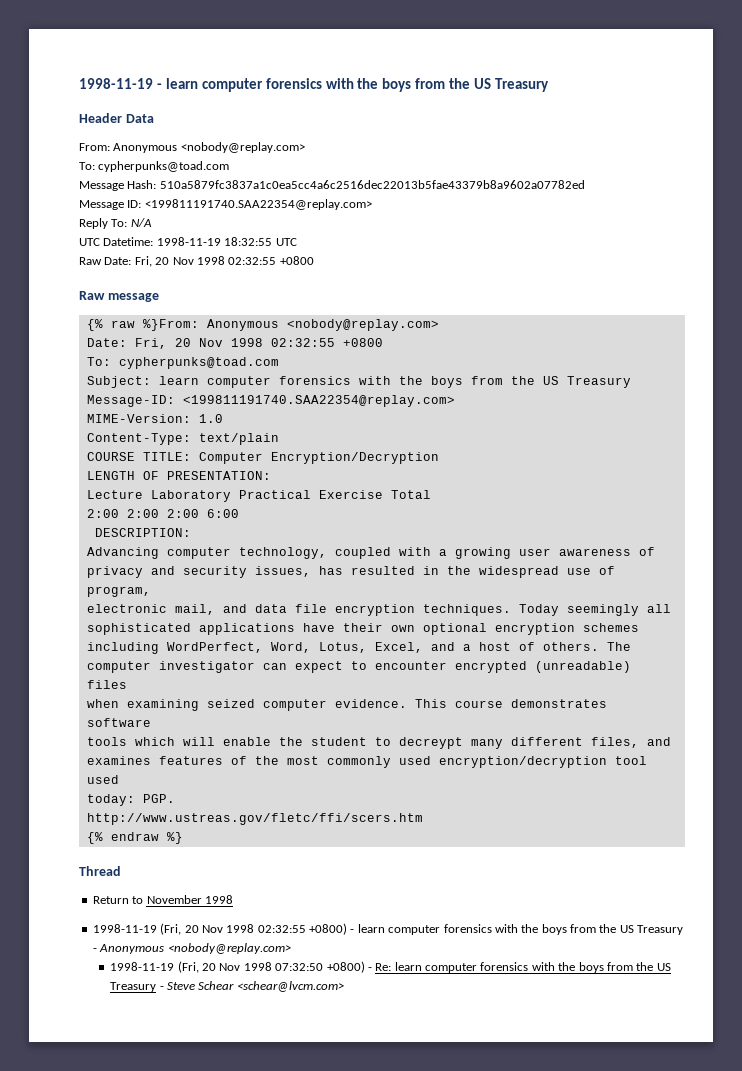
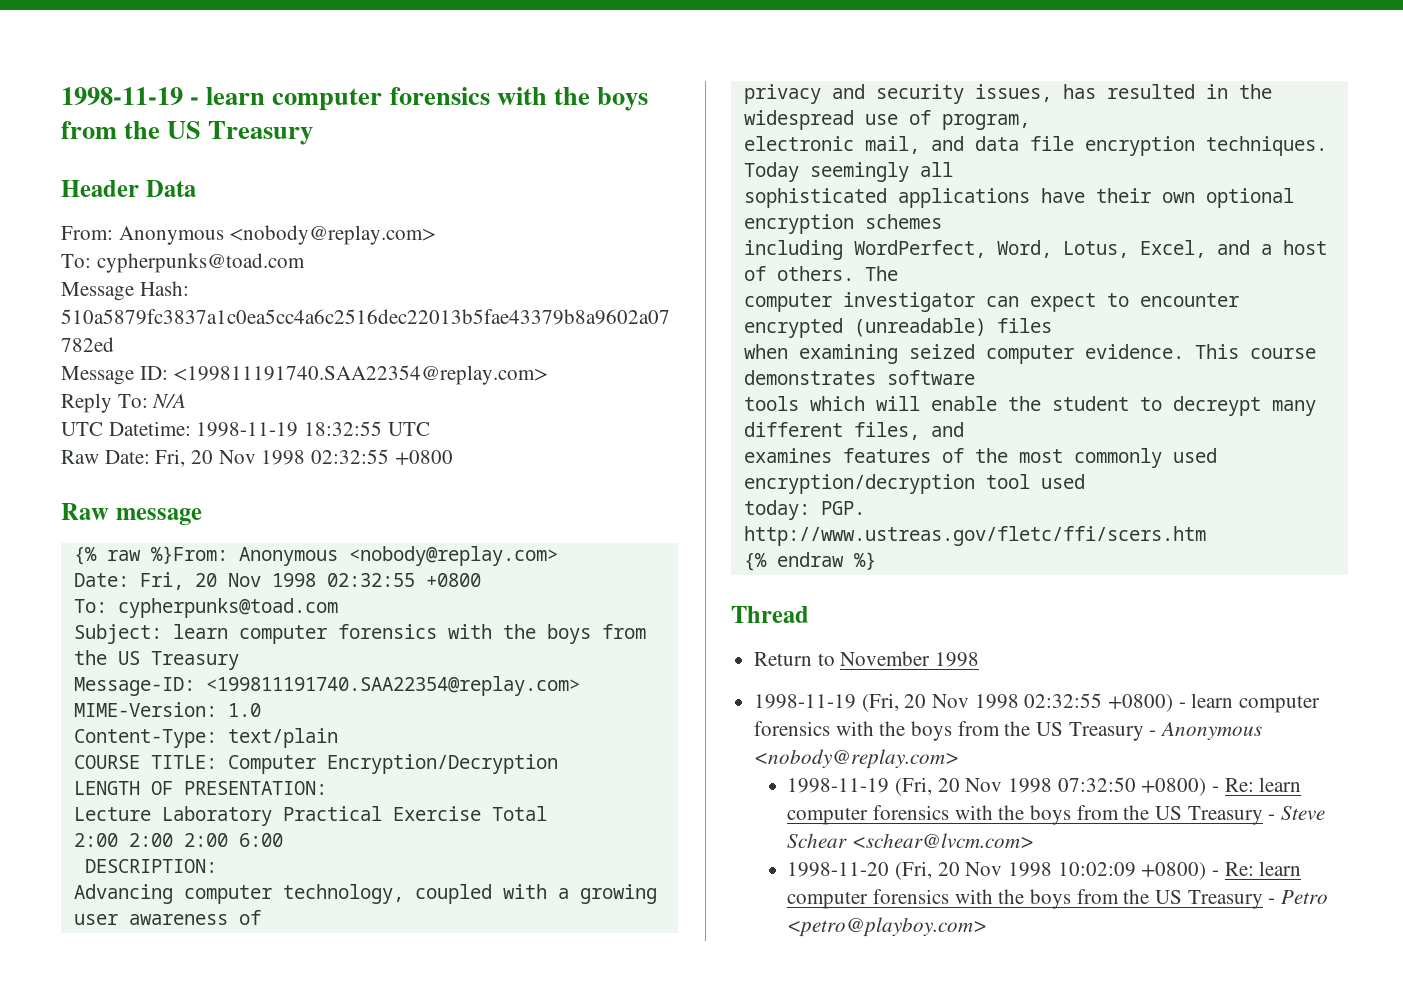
(344, 986) none -> [787,861,1302,880] [787,889,1329,909] [787,917,988,937] // 1998-11-20 (Fri, 20 Nov 1998 10:02:09 +0800) - Re: learn computer forensics with the boys from the US Treasury - Petro <petro@playboy.com>

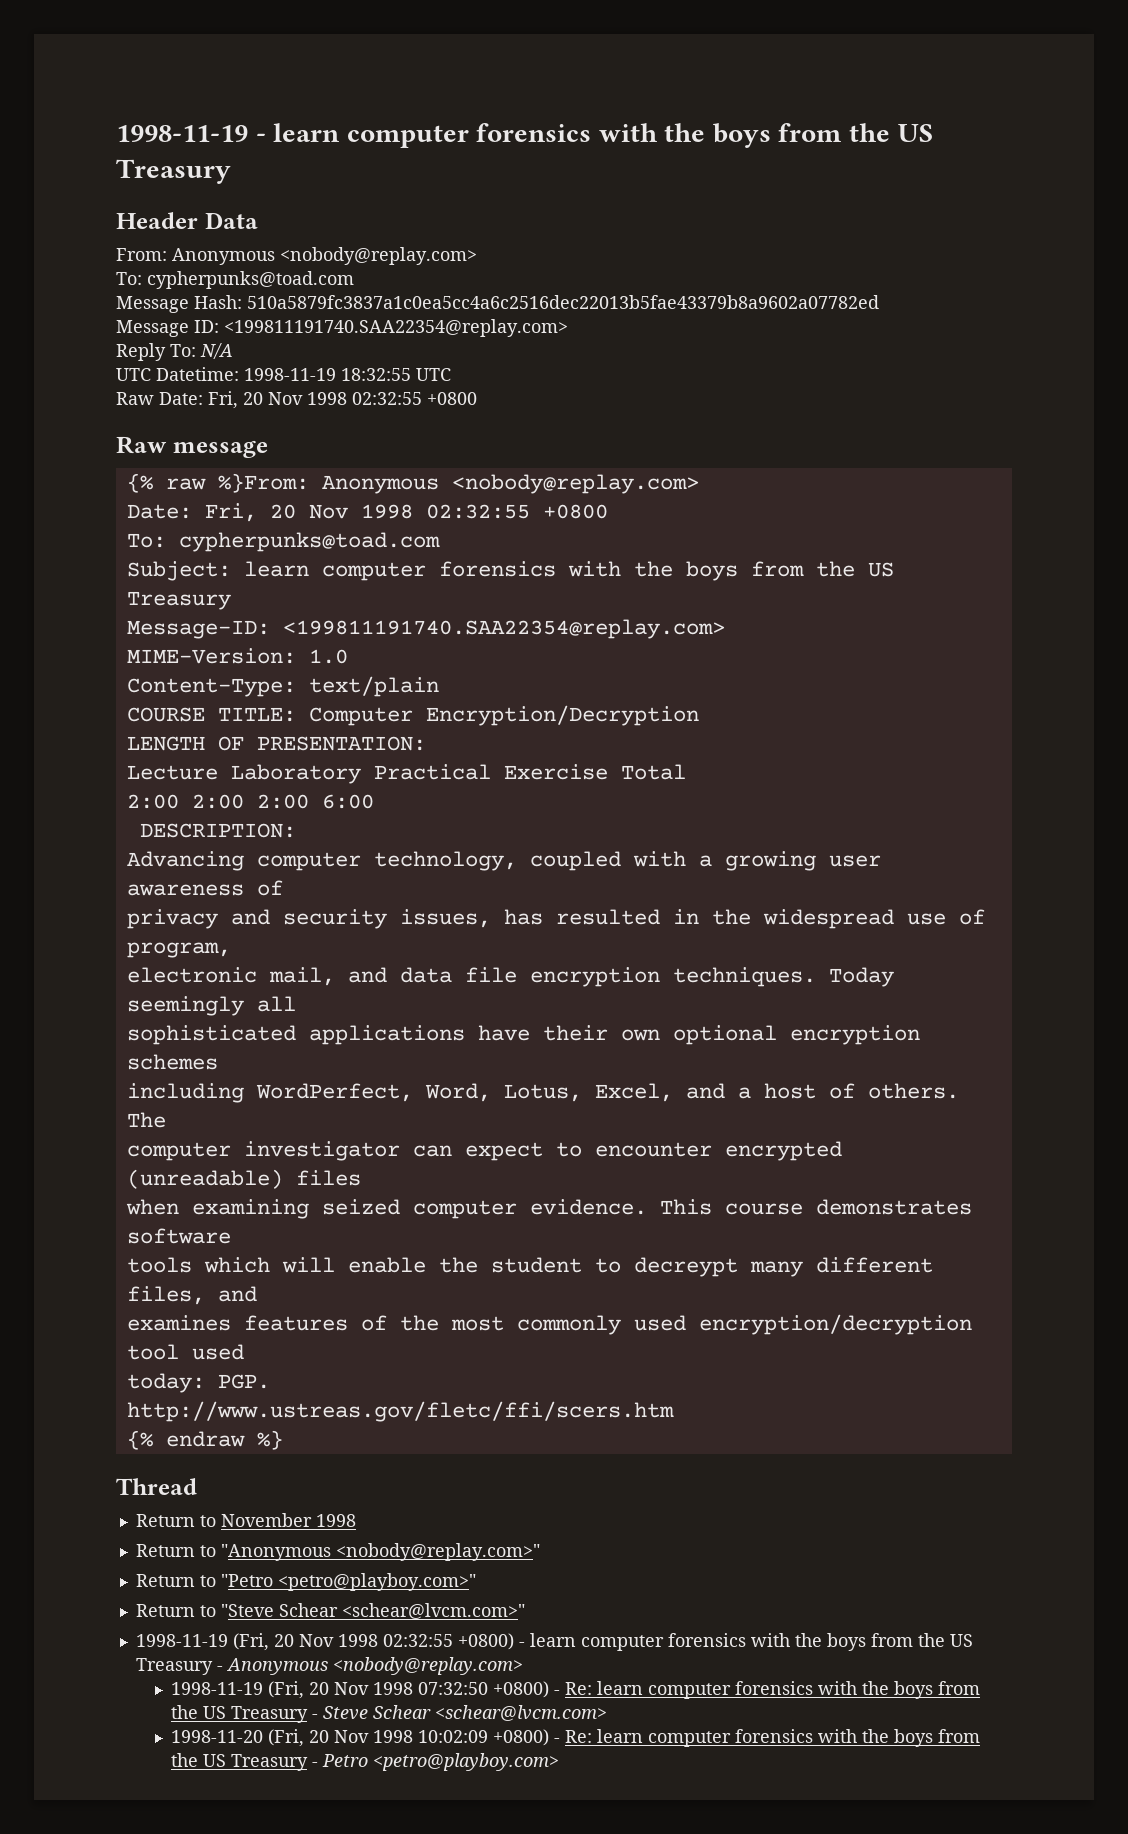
(980, 659) none -> [135,1543,540,1561] [135,1573,476,1591] [135,1603,525,1619] // Return to "Anonymous <nobody@replay.com>" // Return to "Petro <petro@playboy.com>" // Return to "Steve Schear <schear@lvcm.com>"

